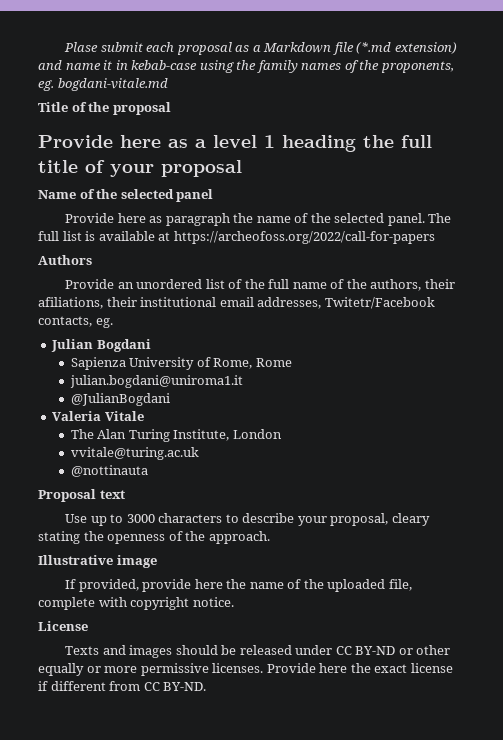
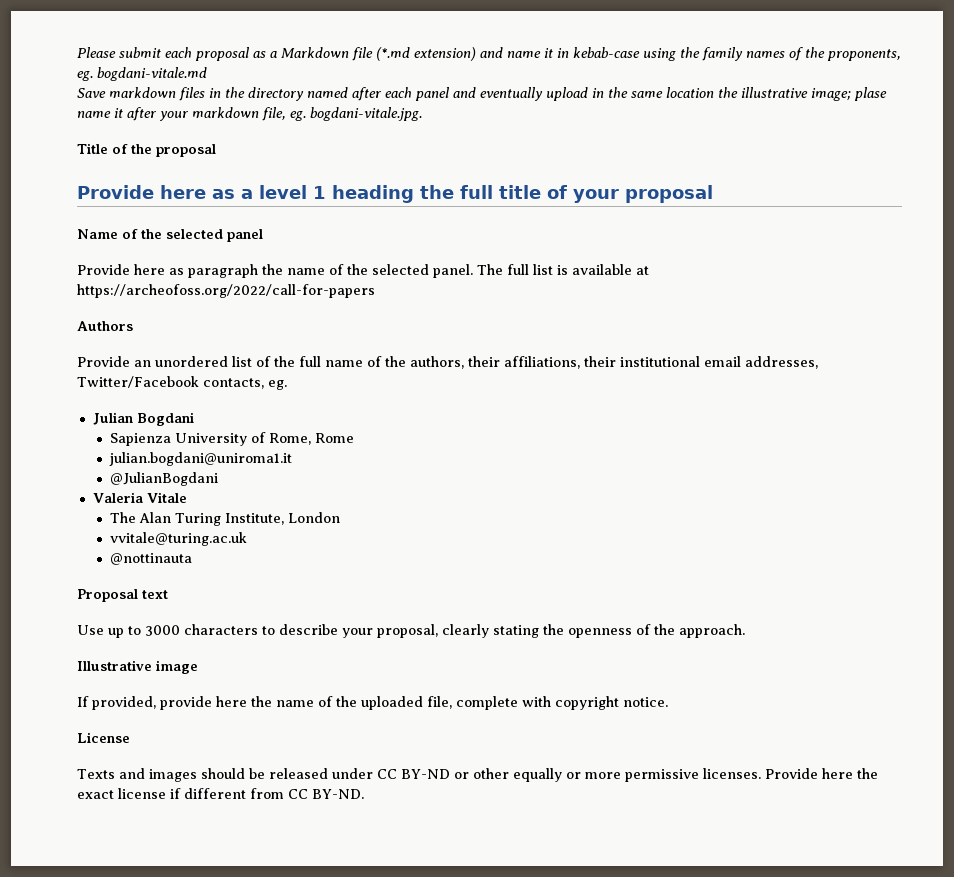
[64,42,99,52] Plase -> [77,47,116,58] Please
(168, 84) none -> [77,87,887,101] [77,107,422,121] // Save markdown files in the directory named after each panel and eventually upload in the same location the illustrative image; plase name it after your markdown file, eg. bogdani-vitale.jpg.
[38,297,103,309] afiliations, -> [504,356,580,369] affiliations,
[324,297,435,309] Twitetr/Facebook -> [77,376,199,388] Twitter/Facebook
[391,513,430,526] cleary -> [442,624,489,638] clearly

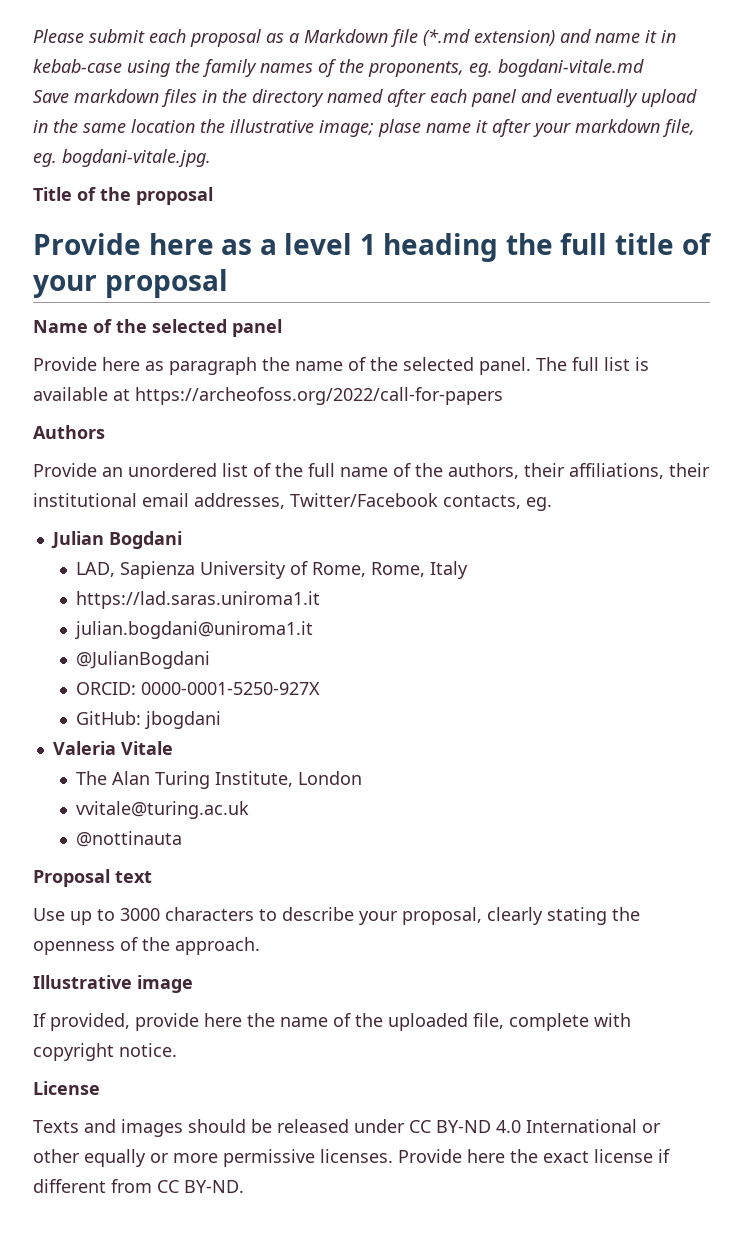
(194, 419) none -> [75,562,115,577] LAD,
[315,433,355,443] Rome -> [370,561,468,579] [75,591,320,609] Rome, Italy // https://lad.saras.uniroma1.it
(219, 479) none -> [75,682,320,695] [75,711,221,729] // ORCID: 0000-0001-5250-927X // GitHub: jbogdani
(450, 774) none -> [496,1119,637,1133] 4.0 International

